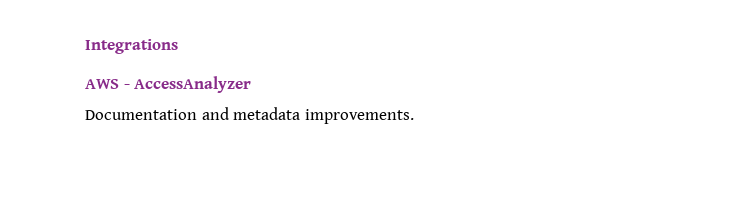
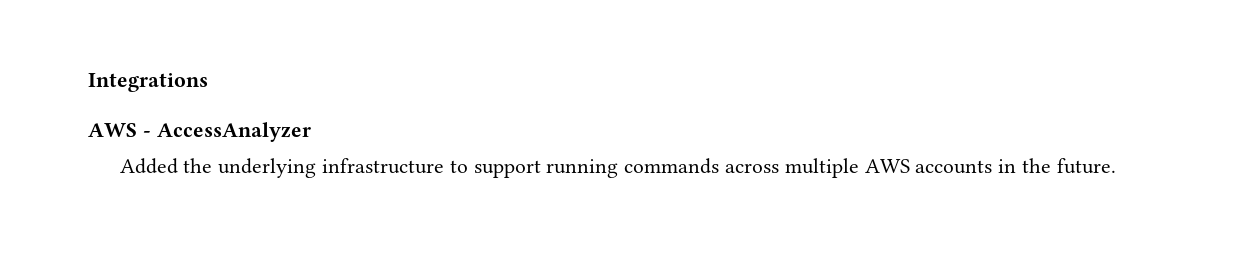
[85,107,414,124] Documentation and metadata improvements. -> [119,158,1116,178] Added the underlying infrastructure to support running commands across multiple AWS accounts in the future.

